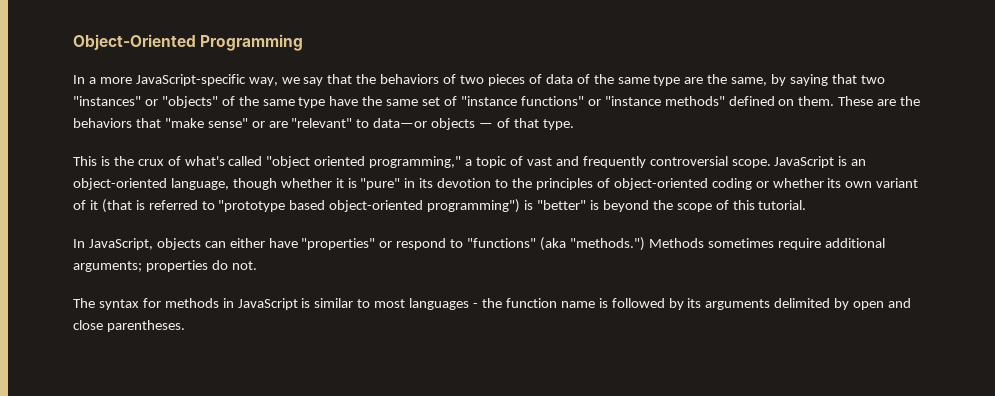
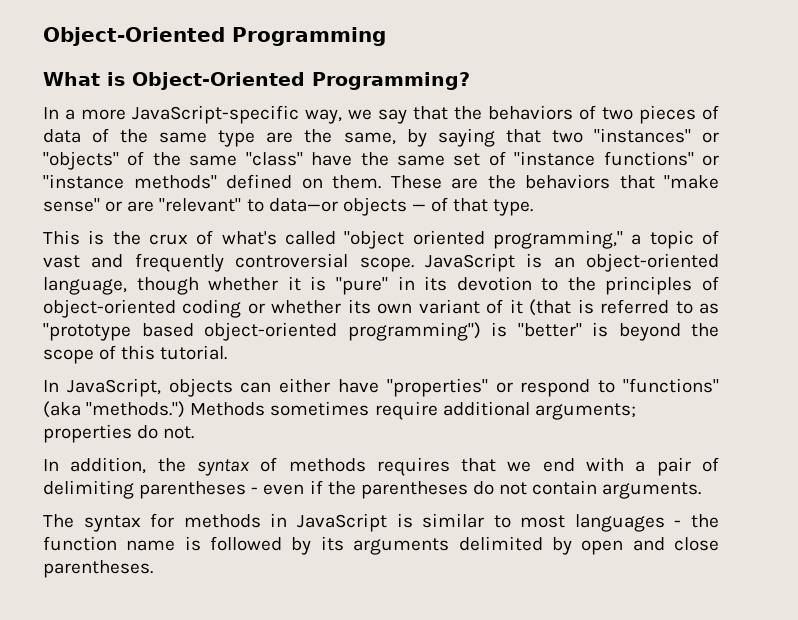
(304, 42) none -> [43,72,470,90] // What is Object-Oriented Programming?
[298,97,326,108] type -> [245,152,303,166] "class"
(215, 205) none -> [698,303,719,314] as
(257, 265) none -> [43,457,719,476] [43,480,702,499] // In addition, the syntax of methods requires that we end with a pair of delimiting parentheses - even if the parentheses do not contain arguments.

